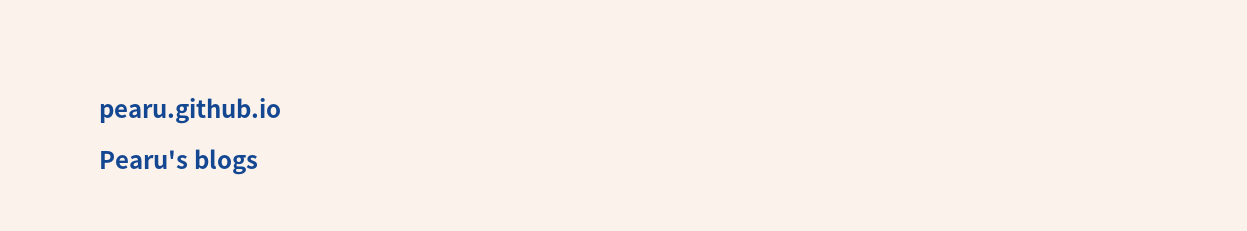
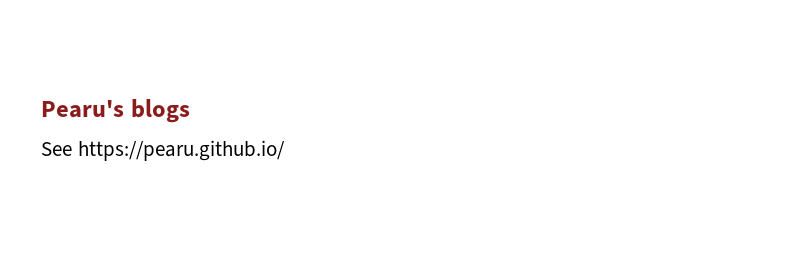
[99,98,281,124] pearu.github.io // -> (41, 109) none
(259, 162) none -> [41,140,285,161] // See https://pearu.github.io/

